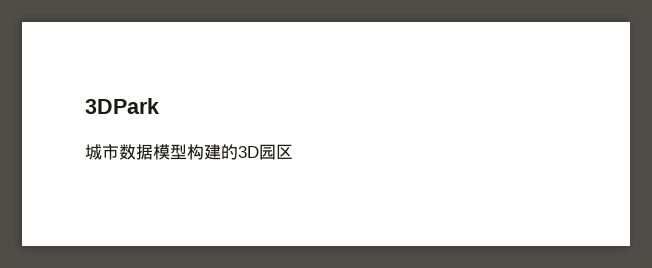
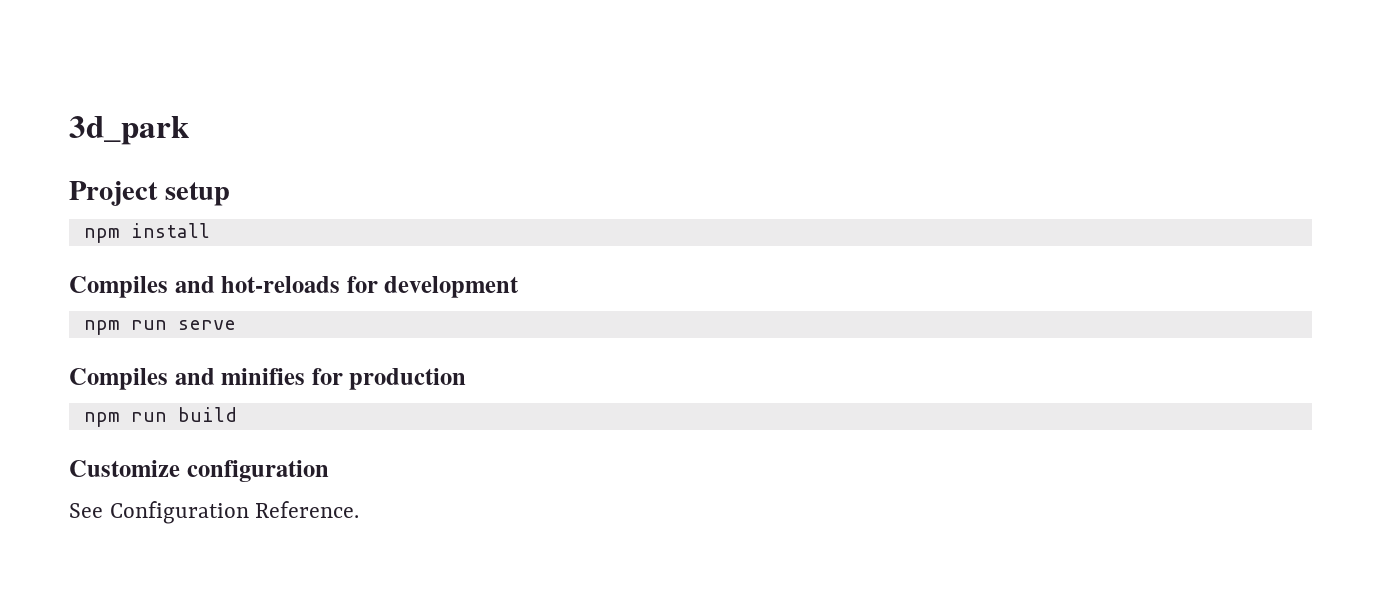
[85,98,159,114] [85,144,293,160] 3DPark // 城市数据模型构建的3D园区 -> [69,116,189,145] [69,181,230,206] [83,223,210,243] [69,276,520,298] [83,320,236,335] [69,368,467,390] [83,407,237,427] [69,460,329,482] [69,501,360,524] 3d_park // Project setup // npm install // Compiles and hot-reloads for development // npm run serve // Compiles and minifies for production // npm run build // Customize configuration // See Configuration Reference.

